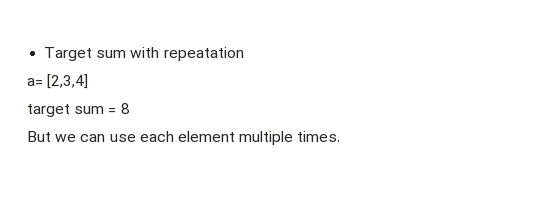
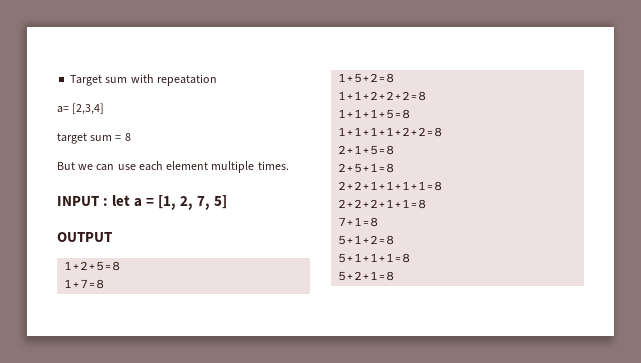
(341, 136) none -> [57,195,228,210] [57,232,112,242] [64,261,121,271] [64,279,105,289] [338,73,395,83] [338,91,427,101] [338,109,411,119] [338,127,443,137] [338,145,395,155] [338,163,395,173] [338,181,443,191] [338,199,427,209] [338,217,379,227] [338,235,395,245] [338,253,411,263] [338,271,395,281] // INPUT : let a = [1, 2, 7, 5] // OUTPUT // 1+2+5=8 // 1+7=8 // 1+5+2=8 // 1+1+2+2+2=8 // 1+1+1+5=8 // 1+1+1+1+2+2=8 // 2+1+5=8 // 2+5+1=8 // 2+2+1+1+1+1=8 // 2+2+2+1+1=8 // 7+1=8 // 5+1+2=8 // 5+1+1+1=8 // 5+2+1=8

